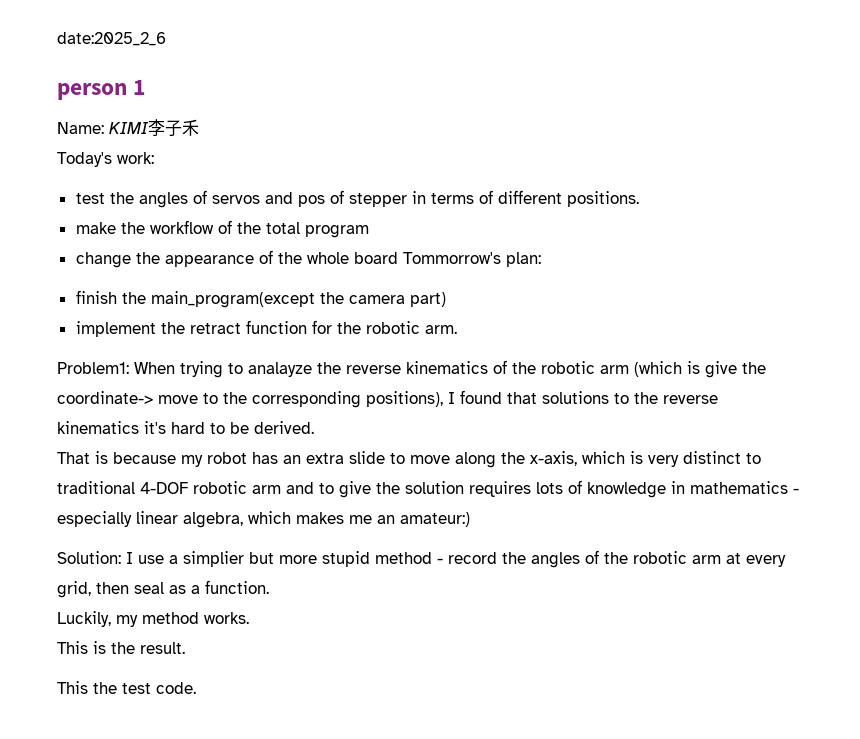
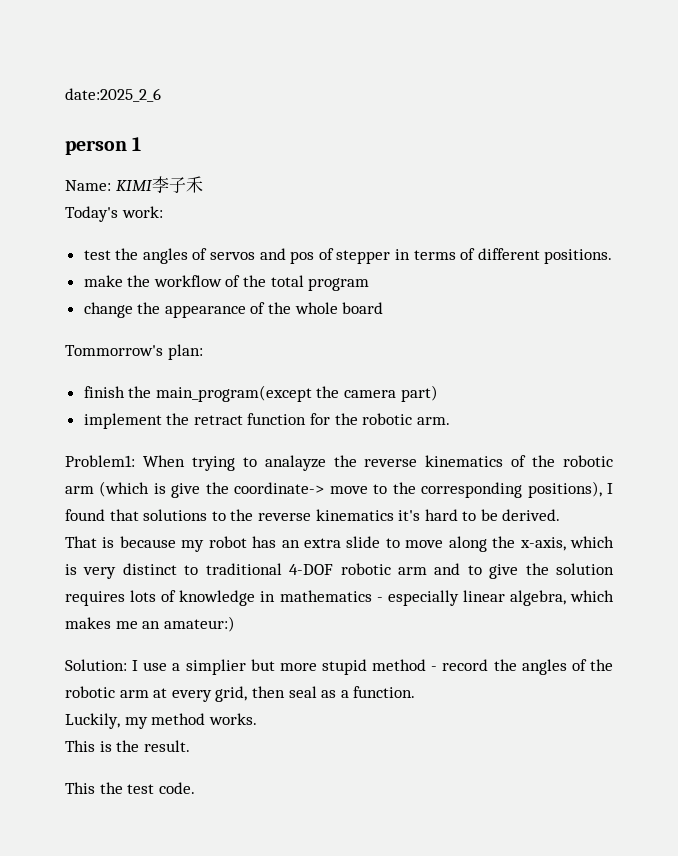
(398, 258) none -> (384, 308) //

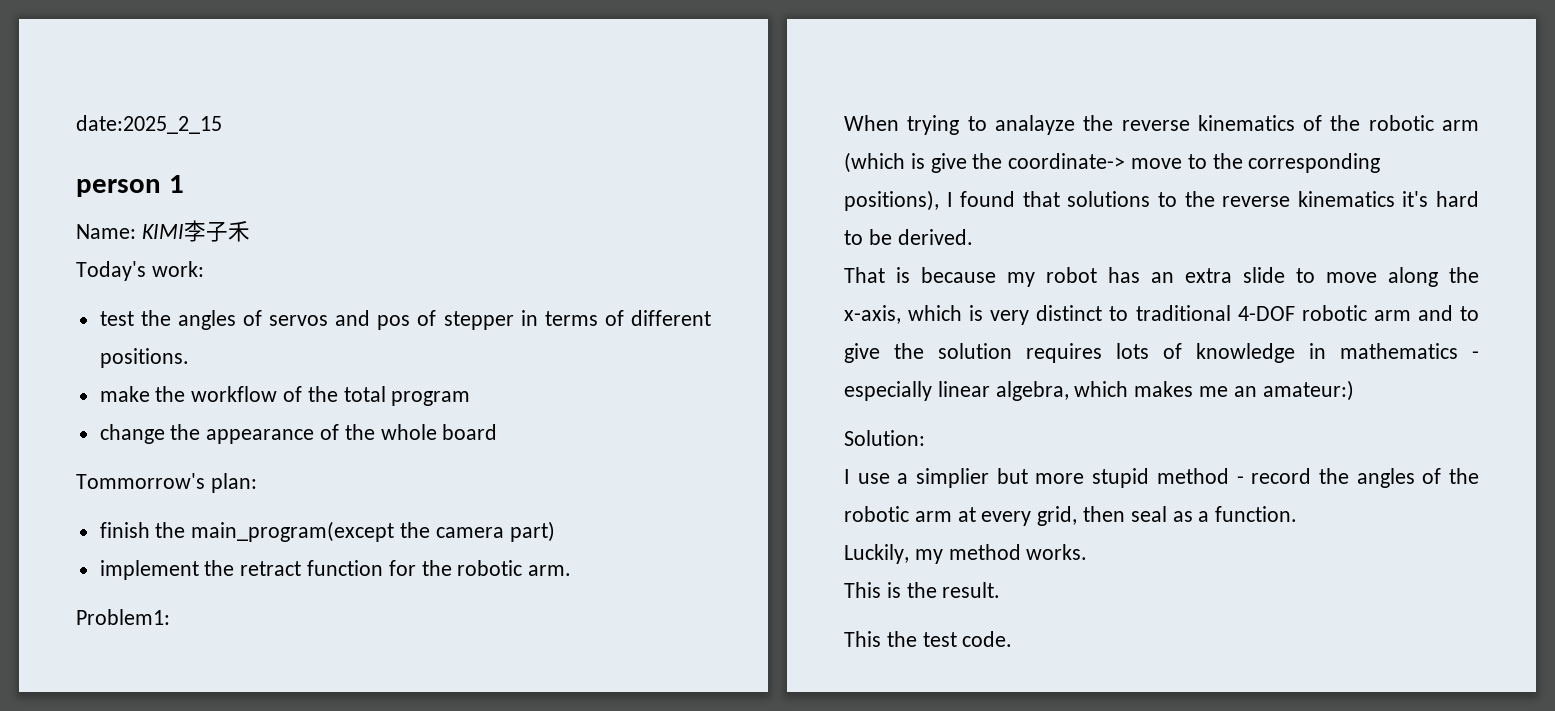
[65,88,161,102] date:2025_2_6 -> [76,115,222,134] date:2025_2_15
(135, 461) none -> (170, 617) //
(127, 665) none -> (925, 438) //

